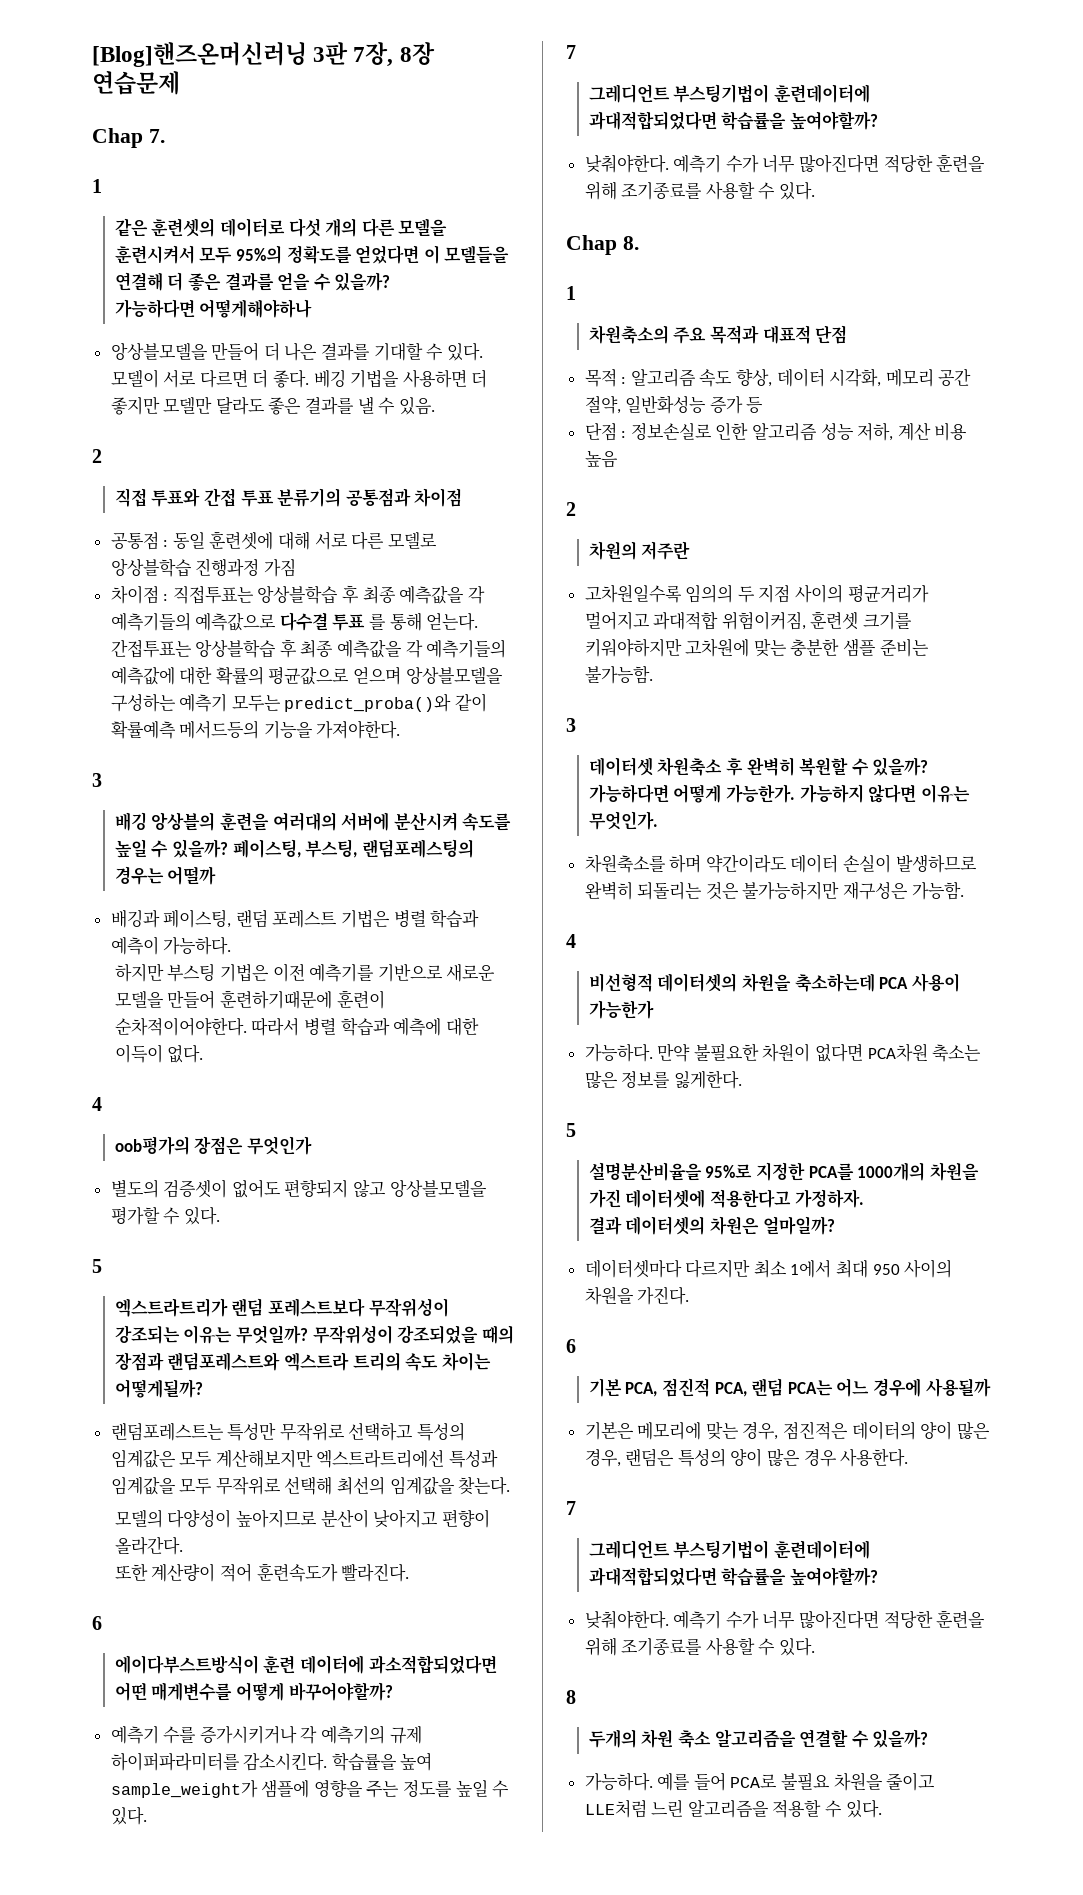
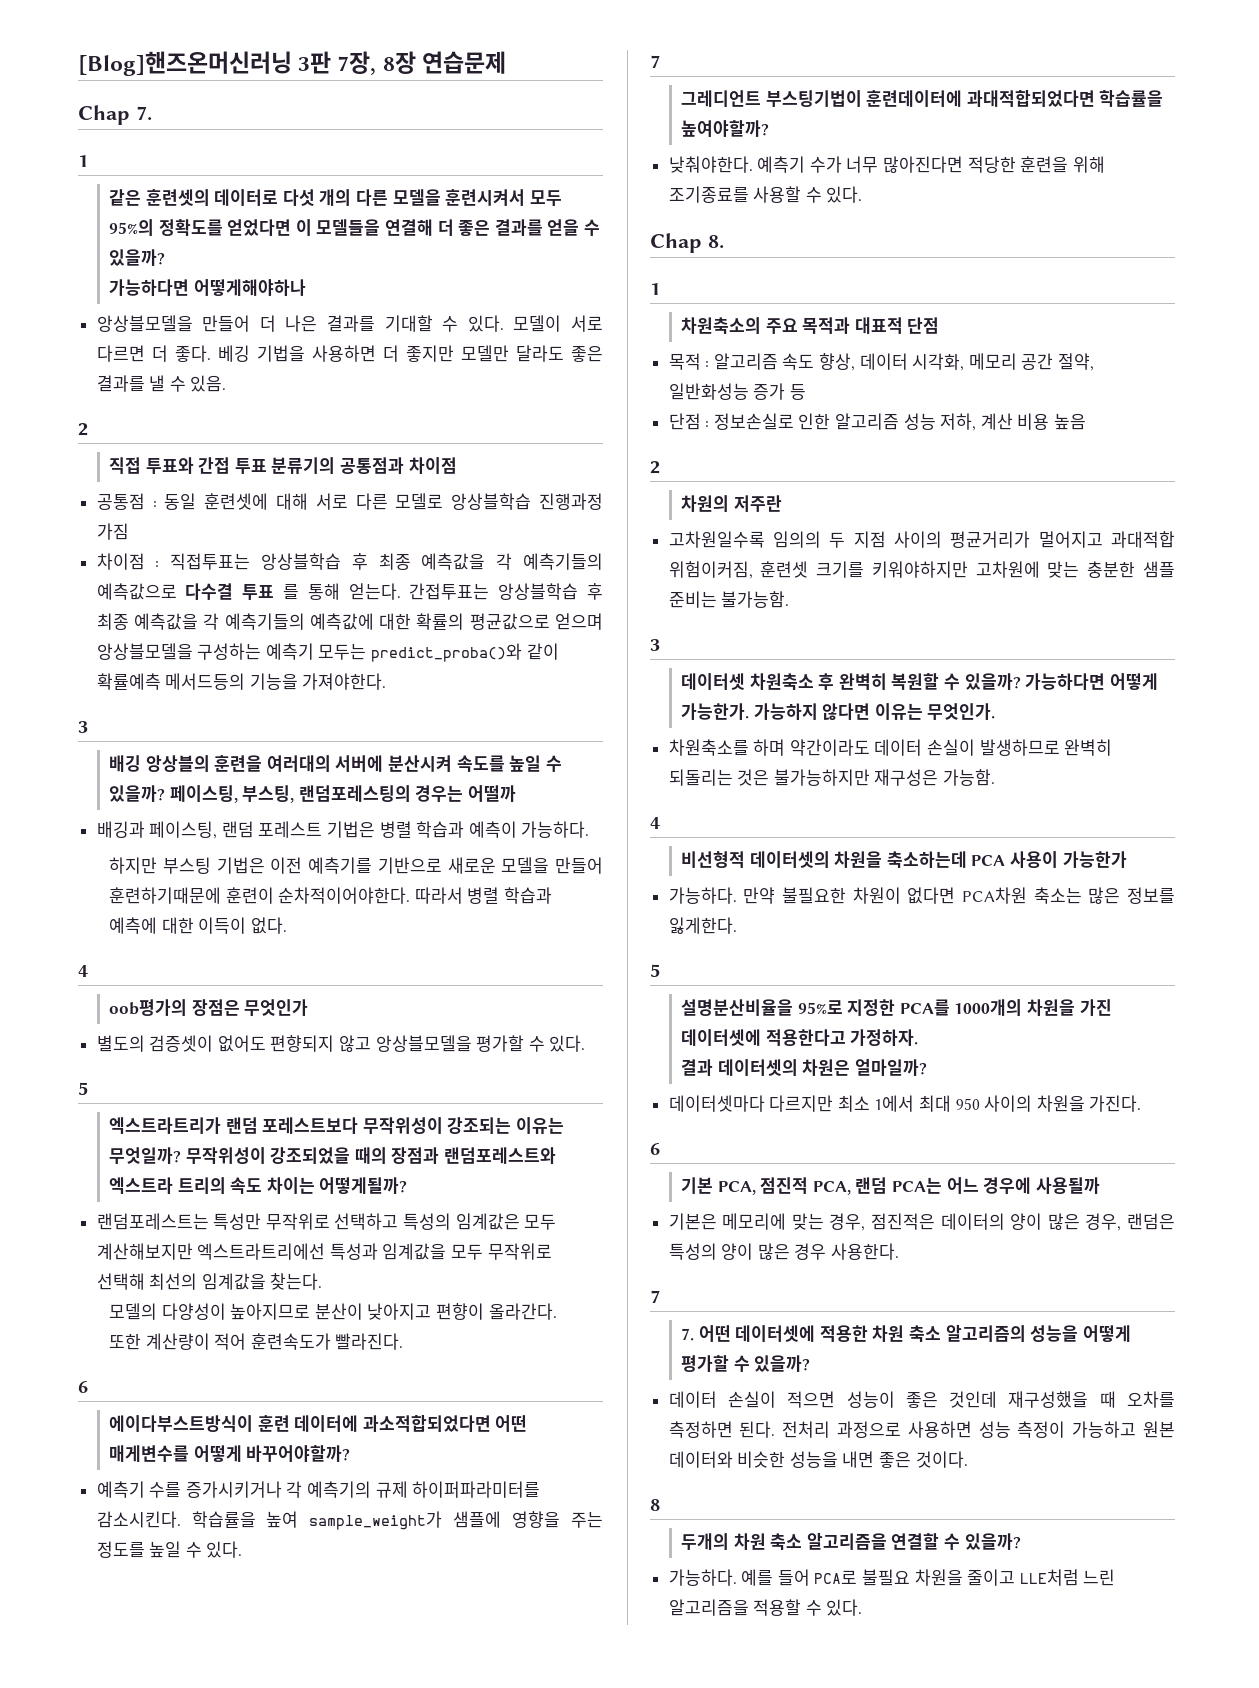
[588,1540,871,1559] [588,1567,879,1586] [584,1610,986,1629] [584,1637,816,1656] 그레디언트 부스팅기법이 훈련데이터에 과대적합되었다면 학습률을 높여야할까? // 낮춰야한다. 예측기 수가 너무 많아진다면 적당한 훈련을 위해 조기종료를 사용할 수 있다. -> [681,1324,1131,1342] [681,1355,811,1372] [668,1391,1175,1408] [668,1421,1175,1438] [668,1451,968,1468] 7. 어떤 데이터셋에 적용한 차원 축소 알고리즘의 성능을 어떻게 평가할 수 있을까? // 데이터 손실이 적으면 성능이 좋은 것인데 재구성했을 때 오차를 측정하면 된다. 전처리 과정으로 사용하면 성능 측정이 가능하고 원본 데이터와 비슷한 성능을 내면 좋은 것이다.

